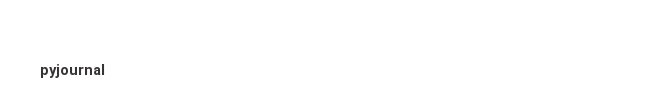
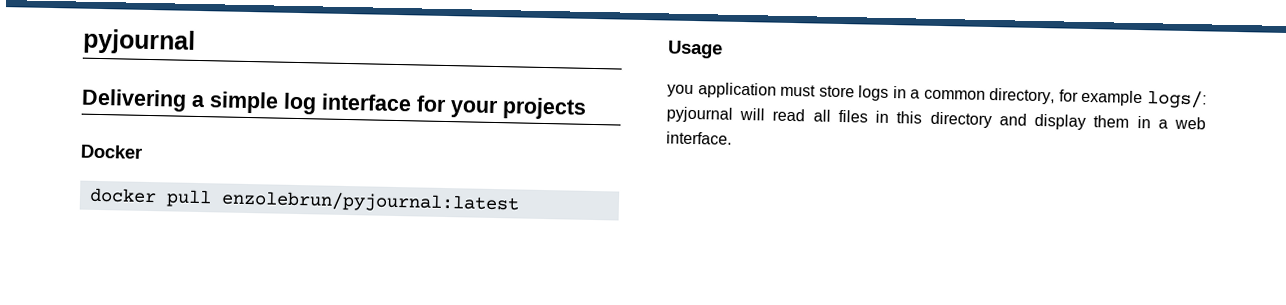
[40,64,105,78] pyjournal -> [82,28,196,55] [81,88,587,120] [80,144,143,159] [88,187,520,214] [667,40,723,59] [667,82,1207,109] [666,106,1206,130] [666,131,732,145] pyjournal // Delivering a simple log interface for your projects // Docker // docker pull enzolebrun/pyjournal:latest // Usage // you application must store logs in a common directory, for example logs/: pyjournal will read all files in this directory and display them in a web interface.

